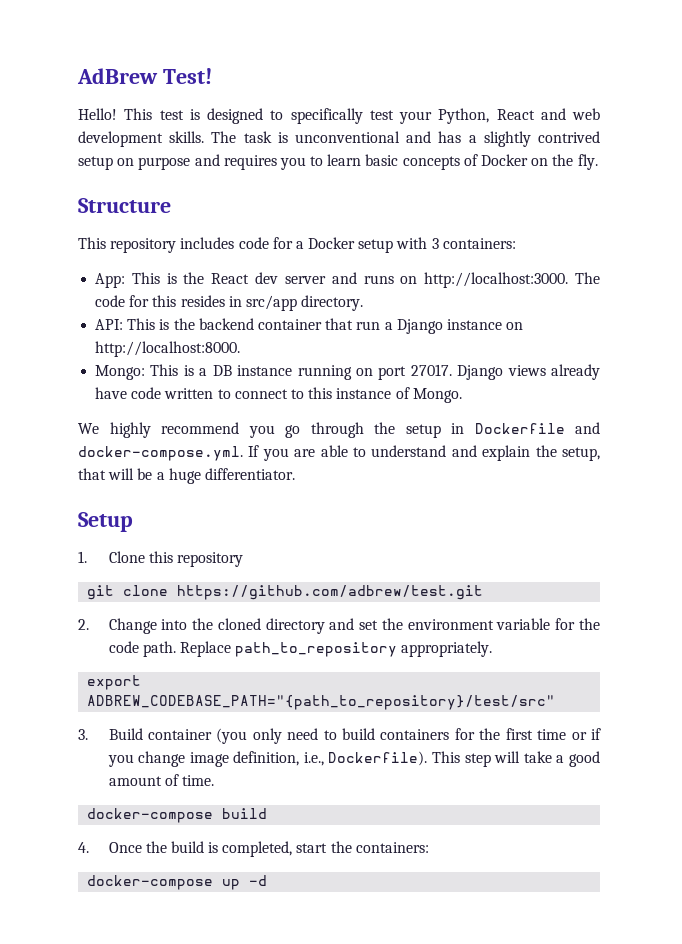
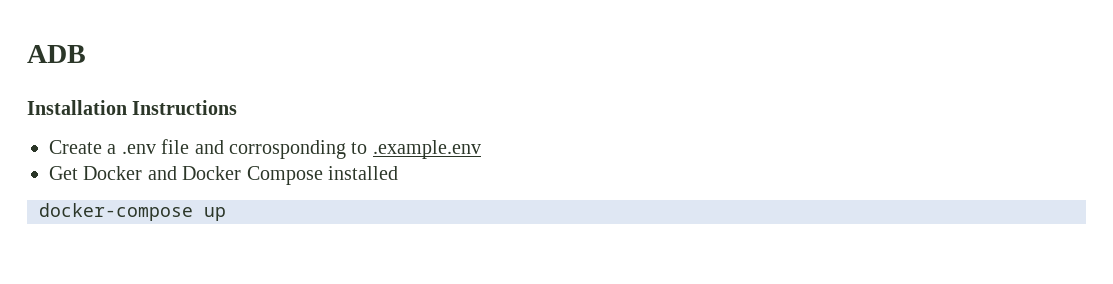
[77,68,212,84] [78,108,600,124] [78,131,600,147] [78,154,598,170] [78,198,171,213] [78,237,516,253] [95,272,600,288] [95,295,364,311] [95,318,524,334] [95,341,241,357] [95,364,601,380] [95,387,462,403] [78,422,600,438] [78,445,600,461] [78,468,295,484] [78,512,133,532] [78,551,243,567] [87,585,484,600] [78,618,600,634] [108,641,493,657] [87,675,142,690] [87,695,556,710] [78,728,601,744] [107,751,600,767] [108,774,214,786] [87,808,268,823] [78,841,429,857] AdBrew Test! // Hello! This test is designed to specifically test your Python, React and web development skills. The task is unconventional and has a slightly contrived setup on purpose and requires you to learn basic concepts of Docker on the fly. // Structure // This repository includes code for a Docker setup with 3 containers: // App: This is the React dev server and runs on http://localhost:3000. The code for this resides in src/app directory. // API: This is the backend container that run a Django instance on http://localhost:8000. // Mongo: This is a DB instance running on port 27017. Django views already have code written to connect to this instance of Mongo. // We highly recommend you go through the setup in Dockerfile and docker-compose.yml. If you are able to understand and explain the setup, that will be a huge differentiator. // Setup // 1. Clone this repository // git clone https://github.com/adbrew/test.git // 2. Change into the cloned directory and set the environment variable for the code path. Replace path_to_repository appropriately. // export ADBREW_CODEBASE_PATH="{path_to_repository}/test/src" // 3. Build container (you only need to build containers for the first time or if you change image definition, i.e., Dockerfile). This step will take a good amount of time. // docker-compose build // 4. Once the build is completed, start the containers: -> [27,45,86,63] [27,100,238,115] [49,139,481,159] [49,166,398,185] ADB // Installation Instructions // Create a .env file and corrosponding to .example.env // Get Docker and Docker Compose installed
[249,875,268,886] -d -> (226, 214) none

